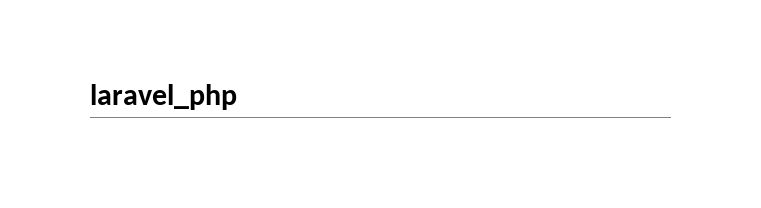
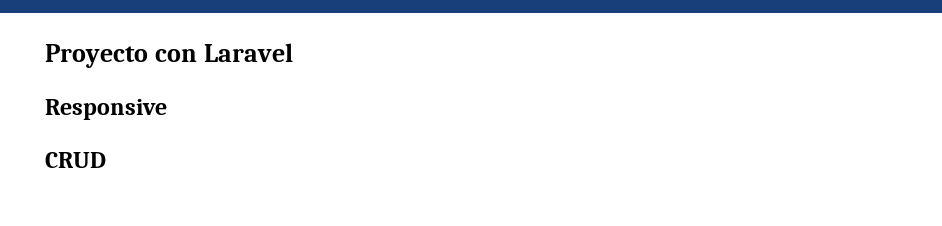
[90,84,237,110] laravel_php -> [45,43,294,68] [45,99,167,120] [45,152,106,168] Proyecto con Laravel // Responsive // CRUD

